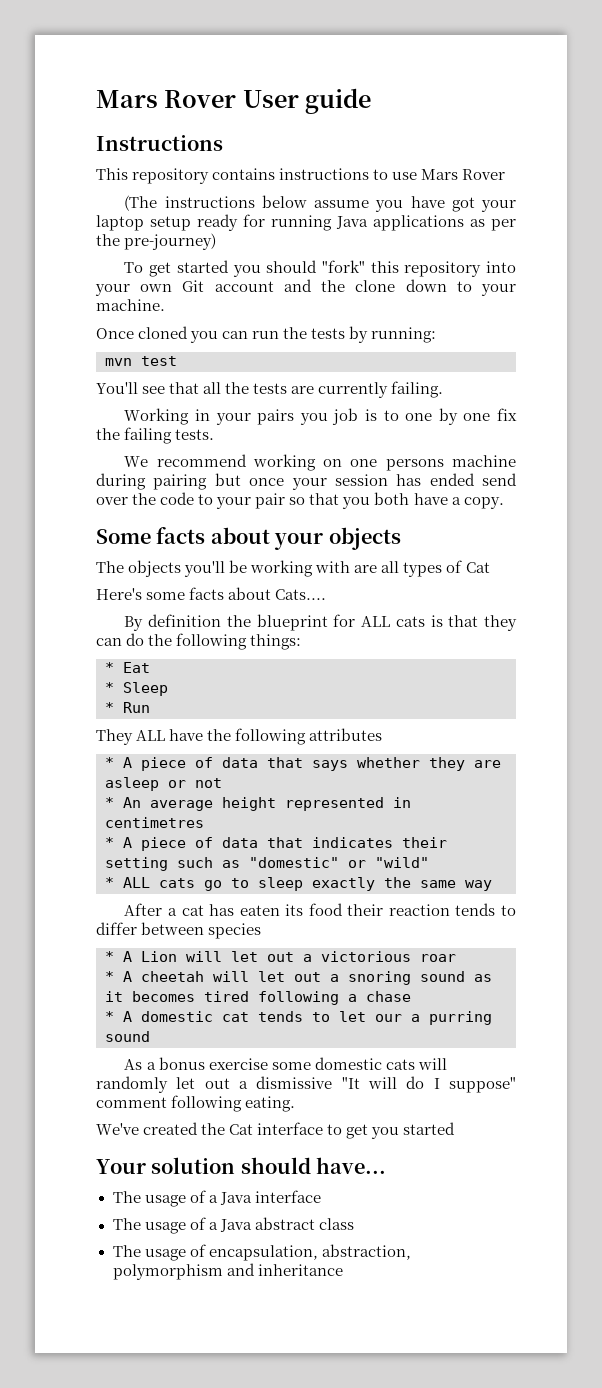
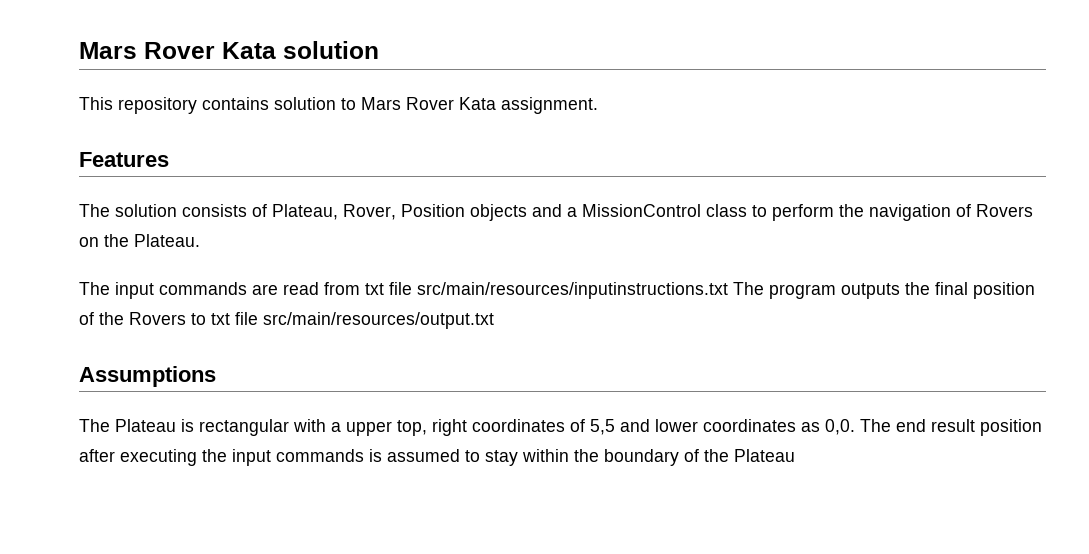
[96,88,372,114] [96,135,223,151] Mars Rover User guide // Instructions -> [79,41,379,59] Mars Rover Kata solution
[279,168,506,180] [124,195,516,212] [96,214,516,231] [96,233,217,250] [124,260,516,277] [95,279,516,296] [96,299,165,311] [96,326,437,343] [105,356,177,366] [96,381,444,398] [124,408,518,425] [96,427,215,444] [124,454,516,471] [96,473,517,490] [96,492,504,509] [96,527,401,550] [96,560,490,577] [96,587,327,600] [124,614,517,631] [96,633,302,650] [105,662,150,673] [105,682,168,696] [105,702,150,713] [96,728,383,745] [105,757,501,771] [105,777,222,791] [105,797,411,811] [105,817,204,828] [105,837,447,851] [105,857,429,871] [105,877,492,891] [124,903,516,916] [96,922,262,939] [105,951,456,962] [105,971,492,985] [105,991,411,1005] [105,1011,492,1025] [105,1031,150,1042] [124,1057,447,1070] [96,1076,516,1093] [96,1095,296,1112] [96,1122,456,1139] [96,1157,387,1174] [112,1190,321,1207] [112,1217,354,1234] [112,1244,411,1261] [112,1263,343,1280] instructions to use Mars Rover // (The instructions below assume you have got your laptop setup ready for running Java applications as per the pre-journey) // To get started you should "fork" this repository into your own Git account and the clone down to your machine. // Once cloned you can run the tests by running: // mvn test // You'll see that all the tests are currently failing. // Working in your pairs you job is to one by one fix the failing tests. // We recommend working on one persons machine during pairing but once your session has ended send over the code to your pair so that you both have a copy. // Some facts about your objects // The objects you'll be working with are all types of Cat // Here's some facts about Cats.... // By definition the blueprint for ALL cats is that they can do the following things: // * Eat // * Sleep // * Run // They ALL have the following attributes // * A piece of data that says whether they are asleep or not // * An average height represented in centimetres // * A piece of data that indicates their setting such as "domestic" or "wild" // * ALL cats go to sleep exactly the same way // After a cat has eaten its food their reaction tends to differ between species // * A Lion will let out a victorious roar // * A cheetah will let out a snoring sound as it becomes tired following a chase // * A domestic cat tends to let our a purring sound // As a bonus exercise some domestic cats will randomly let out a dismissive "It will do I suppose" comment following eating. // We've created the Cat interface to get you started // Your solution should have... // The usage of a Java interface // The usage of a Java abstract class // The usage of encapsulation, abstraction, polymorphism and inheritance -> [274,97,598,114] [79,152,169,167] [79,204,1033,221] [79,234,200,247] [79,282,1035,299] [79,312,494,329] [79,366,216,387] [79,419,1042,436] [79,449,795,466] solution to Mars Rover Kata assignment. // Features // The solution consists of Plateau, Rover, Position objects and a MissionControl class to perform the navigation of Rovers on the Plateau. // The input commands are read from txt file src/main/resources/inputinstructions.txt The program outputs the final position of the Rovers to txt file src/main/resources/output.txt // Assumptions // The Plateau is rectangular with a upper top, right coordinates of 5,5 and lower coordinates as 0,0. The end result position after executing the input commands is assumed to stay within the boundary of the Plateau

